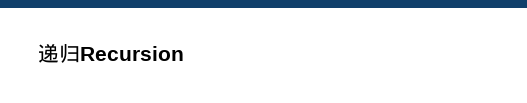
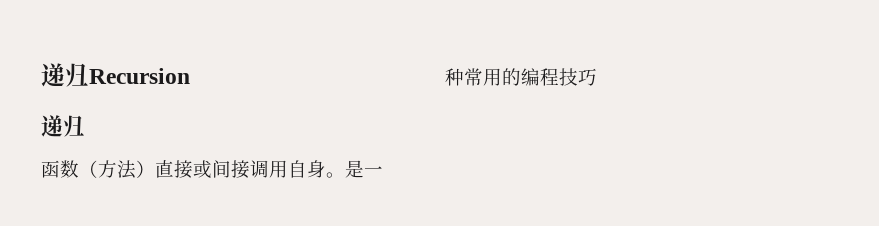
(184, 53) none -> [41,115,85,137] [41,160,383,179] [445,68,597,86] // 递归 // 函数（方法）直接或间接调用自身。是一种常用的编程技巧

